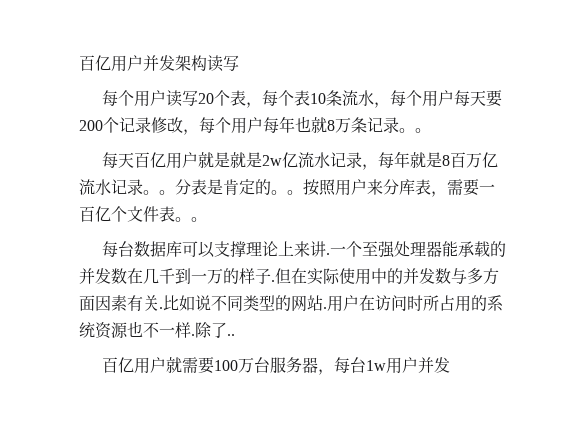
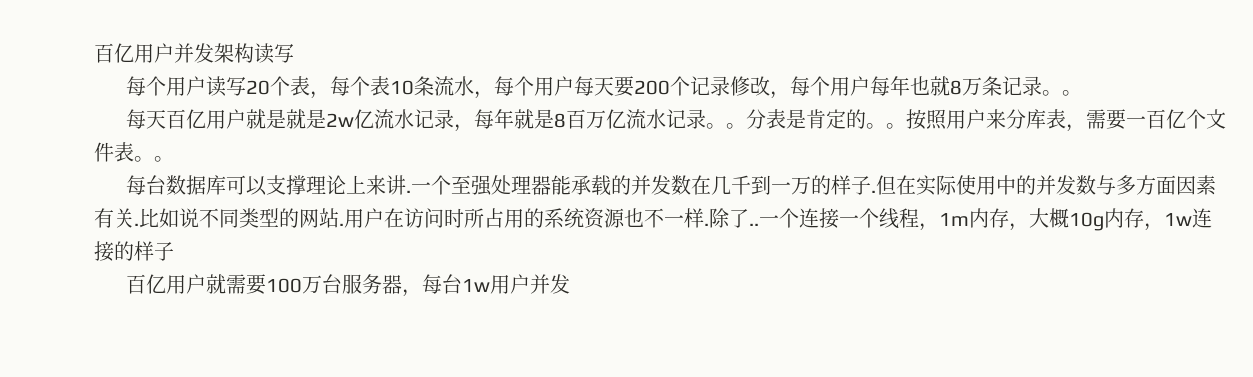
(235, 335) none -> [759,208,1212,231] [94,241,174,262] 一个连接一个线程，1m内存，大概10g内存，1w连接的样子

